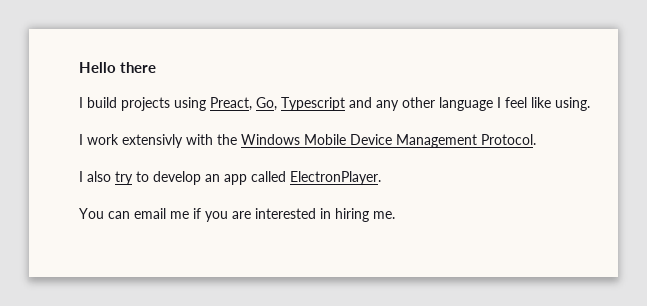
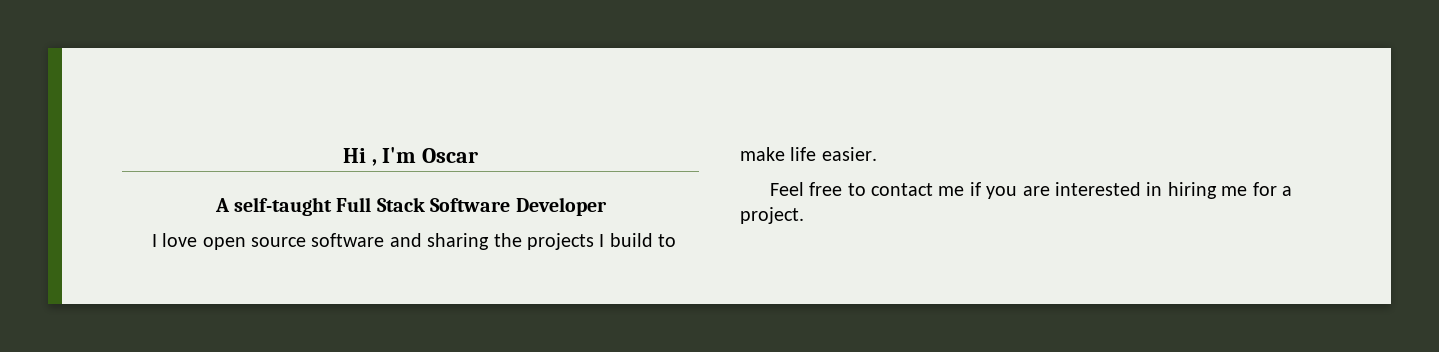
[79,62,157,73] [79,97,590,111] [79,134,536,148] [79,171,381,185] [79,208,166,219] Hello there // I build projects using Preact, Go, Typescript and any other language I feel like using. // I work extensivly with the Windows Mobile Device Management Protocol. // I also try to develop an app called ElectronPlayer. // You can email -> [342,147,479,166] [214,197,607,216] [151,233,677,250] [740,147,877,161] [769,182,933,196] Hi , I'm Oscar // A self-taught Full Stack Software Developer // I love open source software and sharing the projects I build to make life easier. // Feel free to contact
[373,211,395,219] me. -> [1221,182,1292,196] [740,207,804,224] me for a project.

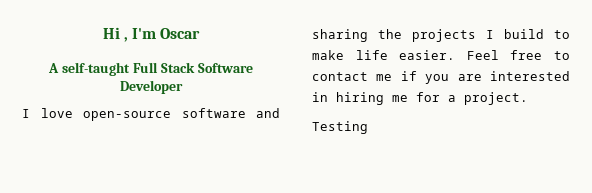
[202,237,306,250] open source -> [83,111,171,121] open-source
(877, 154) // -> (456, 55) none
(804, 215) none -> [312,121,368,134] // Testing

